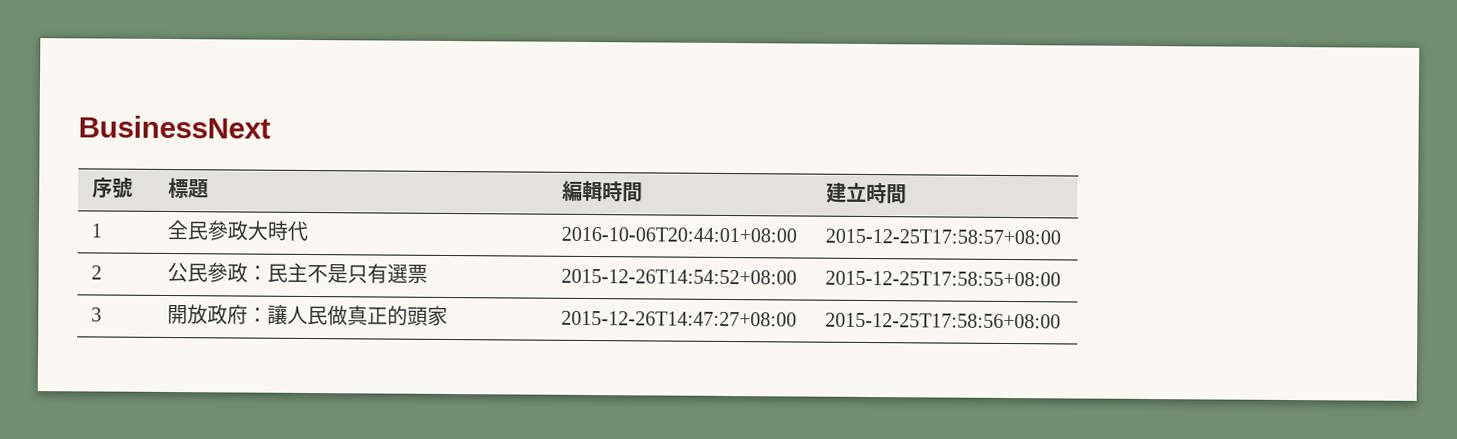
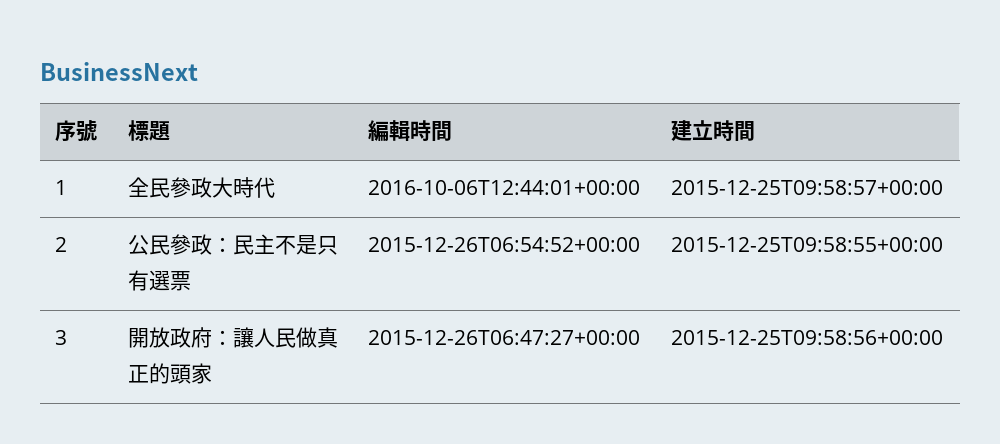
[561,226,798,243] [825,228,1062,245] 2016-10-06T20:44:01+08:00 | 2015-12-25T17:58:57+08:00 -> [367,180,640,195] [670,180,943,195] 2016-10-06T12:44:01+00:00 | 2015-12-25T09:58:57+00:00
[561,268,798,285] [825,270,1062,287] 2015-12-26T14:54:52+08:00 | 2015-12-25T17:58:55+08:00 -> [367,237,640,252] [670,237,943,252] 2015-12-26T06:54:52+00:00 | 2015-12-25T09:58:55+00:00
[561,310,798,327] [825,312,1062,329] 2015-12-26T14:47:27+08:00 | 2015-12-25T17:58:56+08:00 -> [367,330,640,345] [670,330,943,345] 2015-12-26T06:47:27+00:00 | 2015-12-25T09:58:56+00:00

